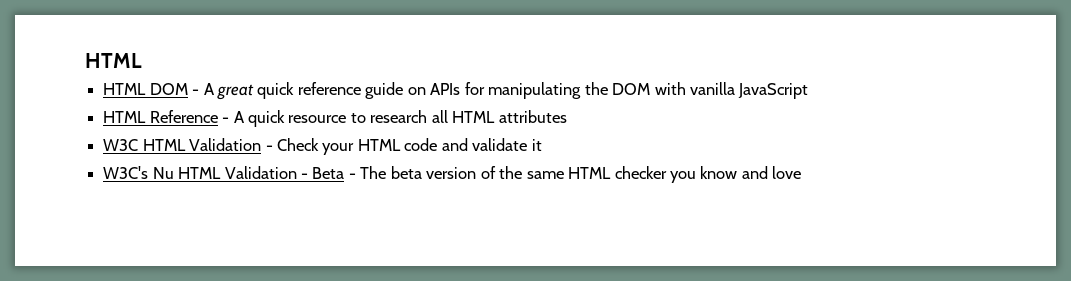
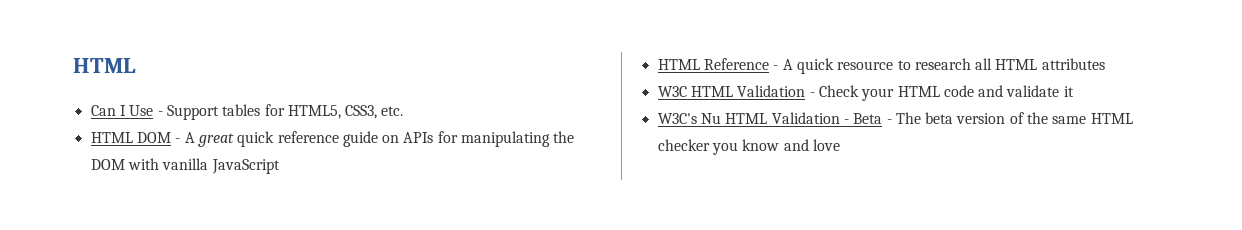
[85,53,142,68] HTML -> [73,58,136,73] [90,104,404,120] HTML // Can I Use - Support tables for HTML5, CSS3, etc.

